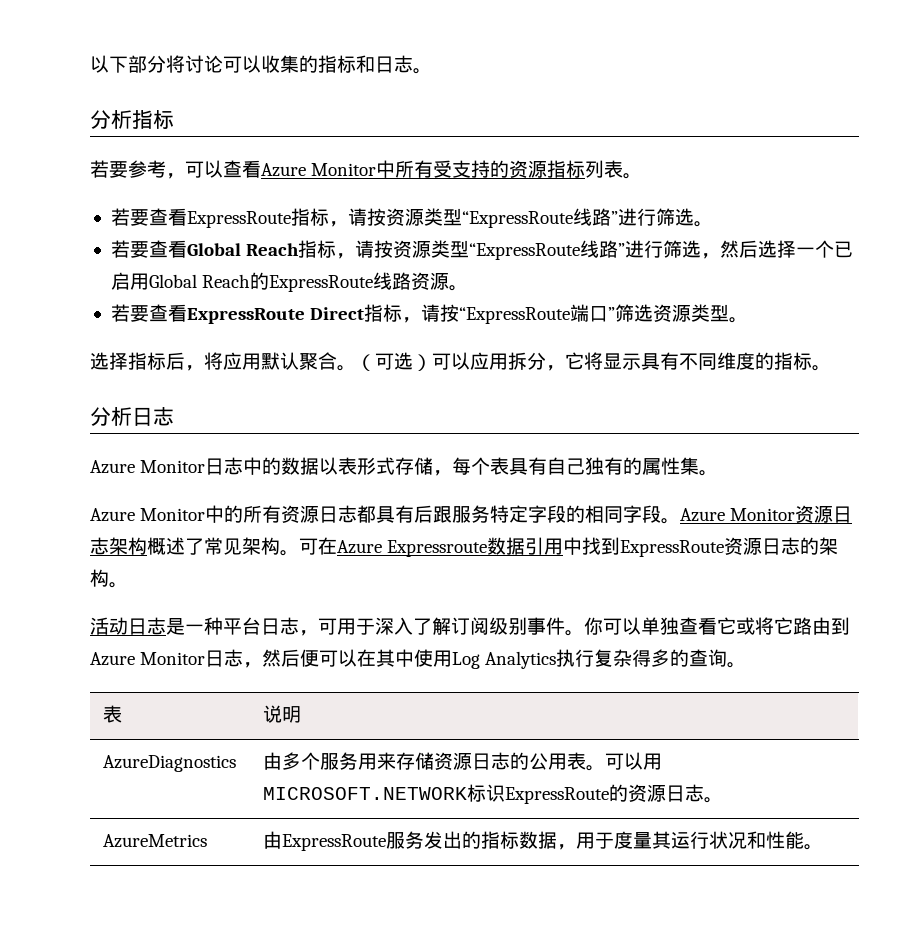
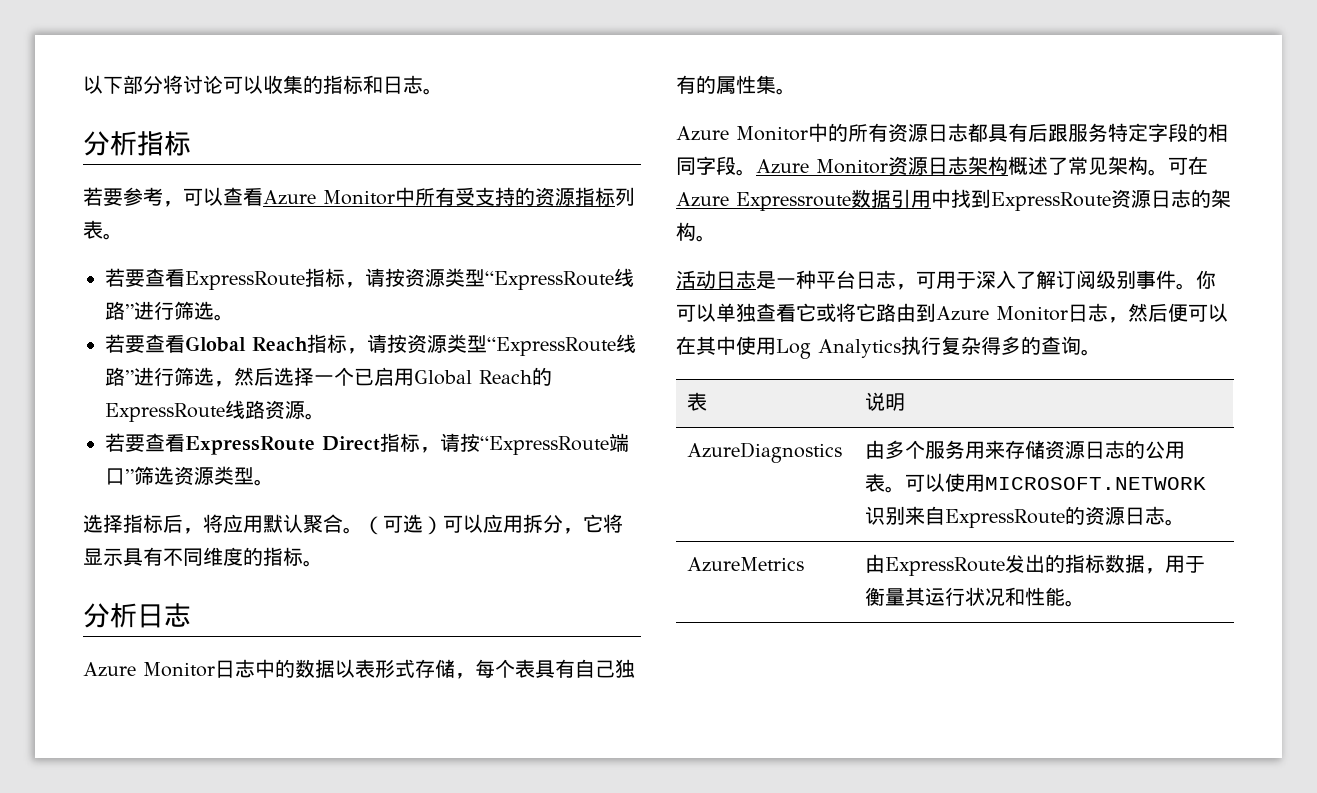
[643,753,663,770] [263,784,506,802] 用MICROSOFT.NETWORK标识 -> [945,473,1207,492] [865,506,946,525] 使用MICROSOFT.NETWORK识别来自
[386,831,425,849] 服务 -> (1006, 566) none
[614,831,634,849] 度 -> [865,587,886,606] 衡

